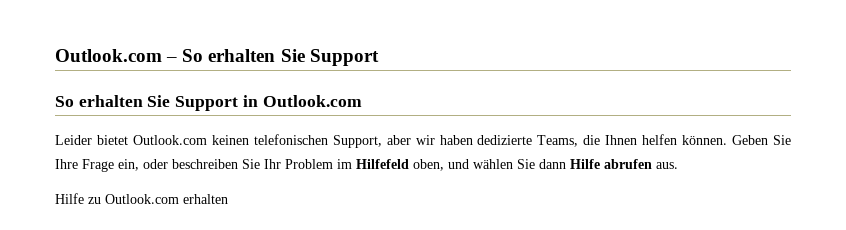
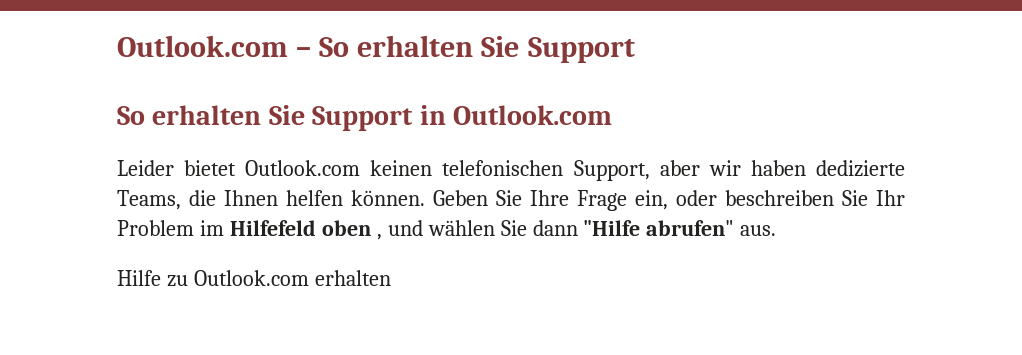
[413,159,444,171] oben, -> [321,220,382,240] oben ,
[570,159,652,169] Hilfe abrufen -> [583,220,735,236] "Hilfe abrufen"

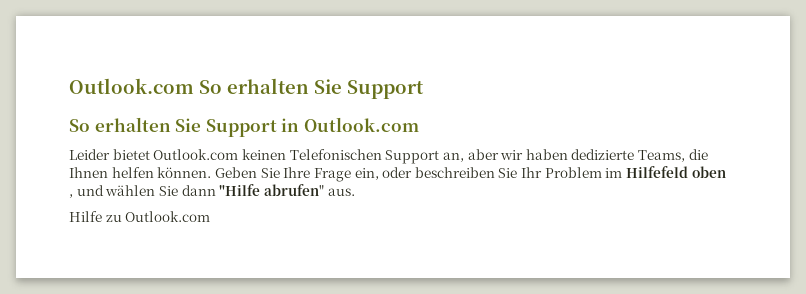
[117,35,312,57] Outlook.com – -> [69,78,194,94] Outlook.com
[442,160,650,181] telefonischen Support, -> [289,149,464,164] Telefonischen Support an,
[314,270,391,286] erhalten -> (211, 216) none

